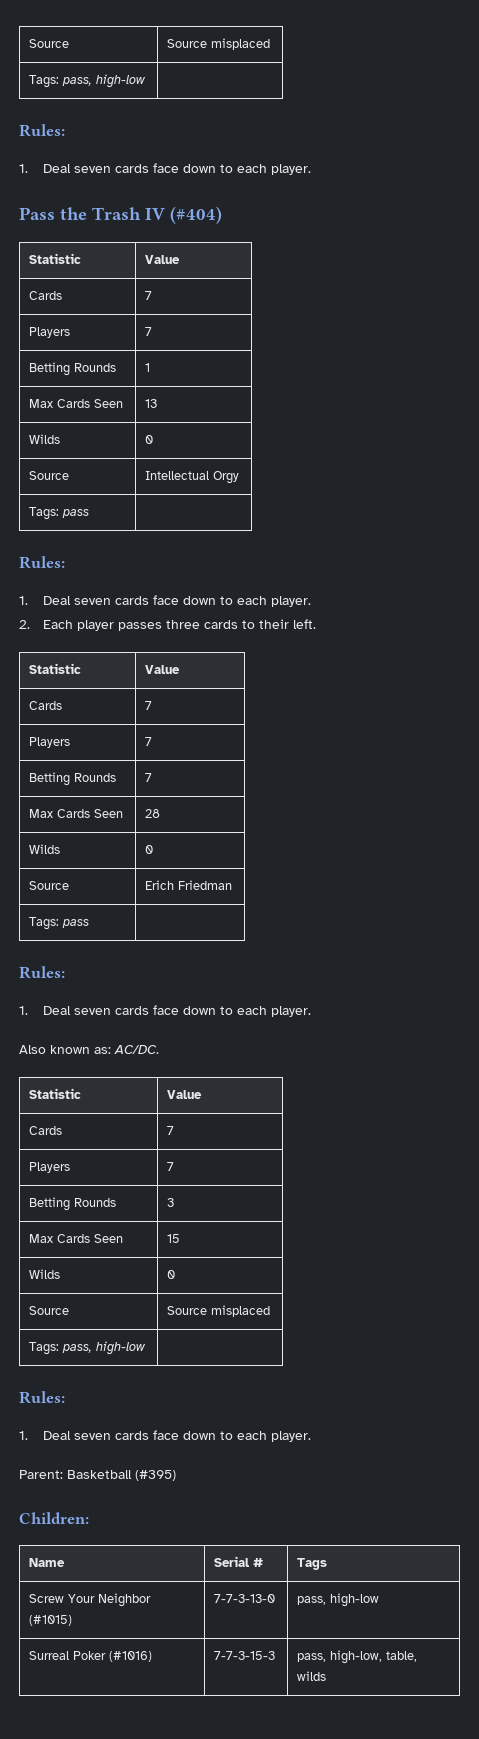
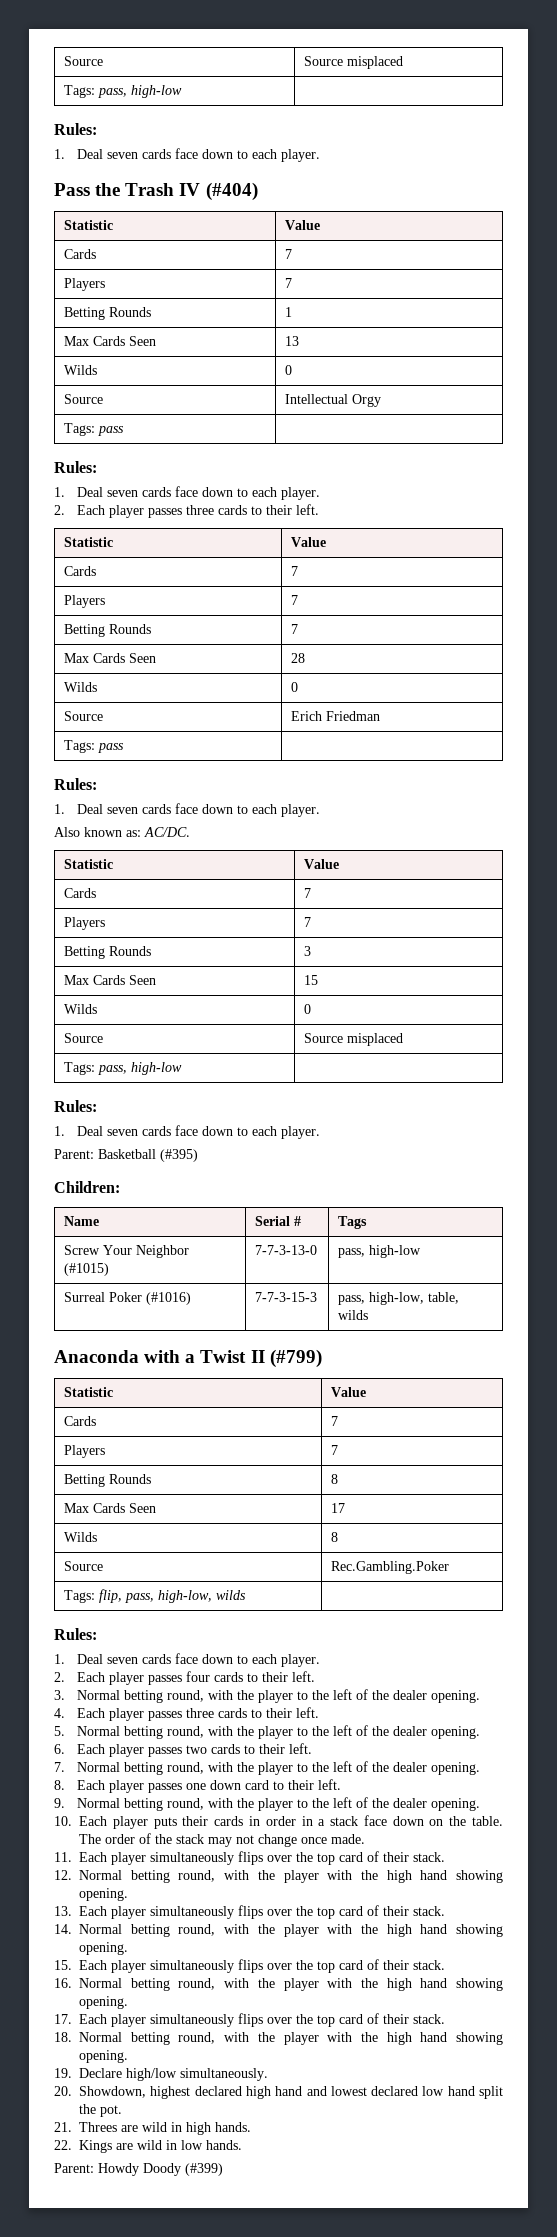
(327, 1676) none -> [54,1349,322,1368] [64,1387,114,1397] [331,1387,367,1397] [64,1416,97,1426] [331,1416,339,1426] [64,1445,106,1458] [331,1445,339,1455] [64,1474,152,1487] [331,1474,339,1484] [64,1503,157,1513] [331,1503,346,1513] [64,1532,98,1542] [331,1532,339,1542] [64,1561,104,1571] [331,1561,450,1574] [64,1589,247,1603] [54,1628,97,1640] [54,1653,320,1667] [54,1671,315,1685] [54,1689,480,1703] [54,1707,319,1721] [54,1725,480,1739] [54,1743,312,1757] [54,1761,480,1775] [54,1779,341,1793] [54,1797,480,1811] [54,1815,503,1829] [79,1833,365,1847] [54,1851,445,1865] [54,1870,503,1883] [79,1888,128,1901] [54,1905,445,1919] [54,1924,503,1937] [79,1942,128,1955] [54,1959,445,1973] [54,1978,503,1991] [79,1996,128,2009] [54,2013,445,2027] [54,2032,503,2045] [79,2050,128,2063] [54,2068,268,2081] [54,2086,504,2099] [79,2104,122,2117] [54,2122,251,2135] [54,2140,242,2153] [54,2163,223,2176] // Anaconda with a Twist II (#799) // Statistic | Value // Cards | 7 // Players | 7 // Betting Rounds | 8 // Max Cards Seen | 17 // Wilds | 8 // Source | Rec.Gambling.Poker // Tags: flip, pass, high-low, wilds | // Rules: // 1. Deal seven cards face down to each player. // 2. Each player passes four cards to their left. // 3. Normal betting round, with the player to the left of the dealer opening. // 4. Each player passes three cards to their left. // 5. Normal betting round, with the player to the left of the dealer opening. // 6. Each player passes two cards to their left. // 7. Normal betting round, with the player to the left of the dealer opening. // 8. Each player passes one down card to their left. // 9. Normal betting round, with the player to the left of the dealer opening. // 10. Each player puts their cards in order in a stack face down on the table. The order of the stack may not change once made. // 11. Each player simultaneously flips over the top card of their stack. // 12. Normal betting round, with the player with the high hand showing opening. // 13. Each player simultaneously flips over the top card of their stack. // 14. Normal betting round, with the player with the high hand showing opening. // 15. Each player simultaneously flips over the top card of their stack. // 16. Normal betting round, with the player with the high hand showing opening. // 17. Each player simultaneously flips over the top card of their stack. // 18. Normal betting round, with the player with the high hand showing opening. // 19. Declare high/low simultaneously. // 20. Showdown, highest declared high hand and lowest declared low hand split the pot. // 21. Threes are wild in high hands. // 22. Kings are wild in low hands. // Parent: Howdy Doody (#399)

